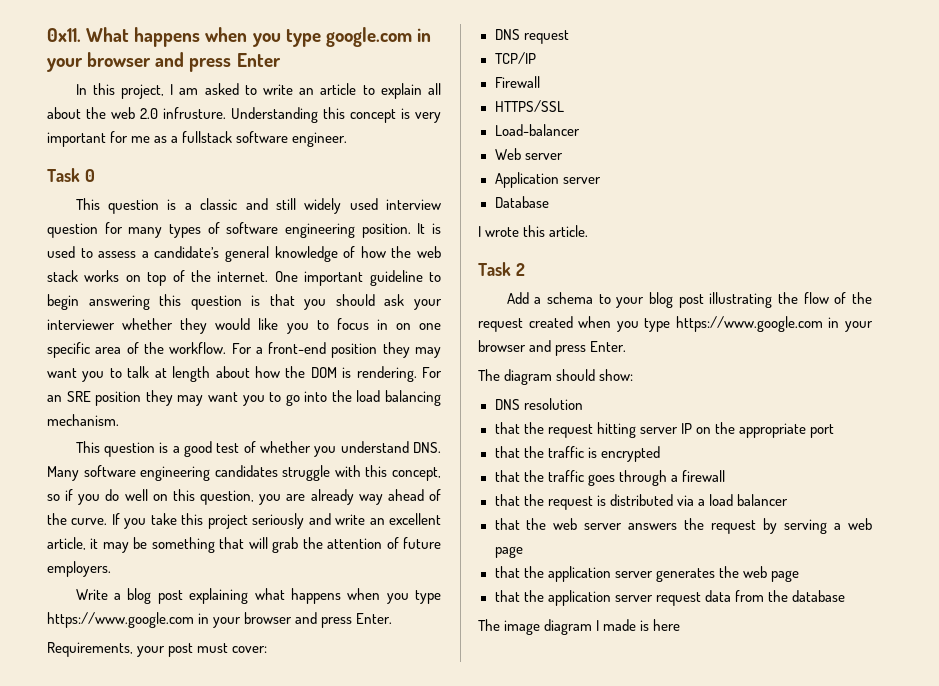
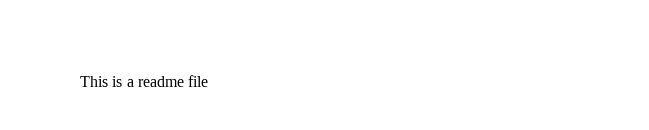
[47,27,431,47] [47,52,281,72] [75,83,442,99] [47,107,441,123] [47,131,348,147] [47,168,95,182] [75,198,441,214] [47,222,442,238] [47,246,442,262] [47,270,441,286] [47,294,442,310] [47,318,442,334] [47,342,441,358] [47,366,443,382] [47,390,441,406] [47,414,119,426] [75,441,441,457] [47,465,441,481] [47,489,441,505] [47,513,441,529] [47,537,441,553] [47,561,111,577] [75,588,442,604] [47,612,393,628] [47,642,268,657] [494,29,569,44] [494,52,536,64] [494,76,540,88] [494,100,564,112] [494,124,580,136] [494,148,563,160] [494,172,601,188] [494,196,549,208] [478,225,589,237] [478,262,525,276] [506,292,872,308] [478,316,873,332] [478,340,627,356] [478,369,634,385] [494,398,583,410] [494,422,834,438] [494,446,660,462] [494,470,725,486] [494,494,788,510] [494,518,872,534] [494,546,523,558] [494,566,799,582] [494,590,845,606] [478,619,681,635] 0x11. What happens when you type google.com in your browser and press Enter // In this project, I am asked to write an article to explain all about the web 2.0 infrusture. Understanding this concept is very important for me as a fullstack software engineer. // Task 0 // This question is a classic and still widely used interview question for many types of software engineering position. It is used to assess a candidate’s general knowledge of how the web stack works on top of the internet. One important guideline to begin answering this question is that you should ask your interviewer whether they would like you to focus in on one specific area of the workflow. For a front-end position they may want you to talk at length about how the DOM is rendering. For an SRE position they may want you to go into the load balancing mechanism. // This question is a good test of whether you understand DNS. Many software engineering candidates struggle with this concept, so if you do well on this question, you are already way ahead of the curve. If you take this project seriously and write an excellent article, it may be something that will grab the attention of future employers. // Write a blog post explaining what happens when you type https://www.google.com in your browser and press Enter. // Requirements, your post must cover: // DNS request // TCP/IP // Firewall // HTTPS/SSL // Load-balancer // Web server // Application server // Database // I wrote this article. // Task 2 // Add a schema to your blog post illustrating the flow of the request created when you type https://www.google.com in your browser and press Enter. // The diagram should show: // DNS resolution // that the request hitting server IP on the appropriate port // that the traffic is encrypted // that the traffic goes through a firewall // that the request is distributed via a load balancer // that the web server answers the request by serving a web page // that the application server generates the web page // that the application server request data from the database // The image diagram I made is here -> [80,75,209,87] This is a readme file

